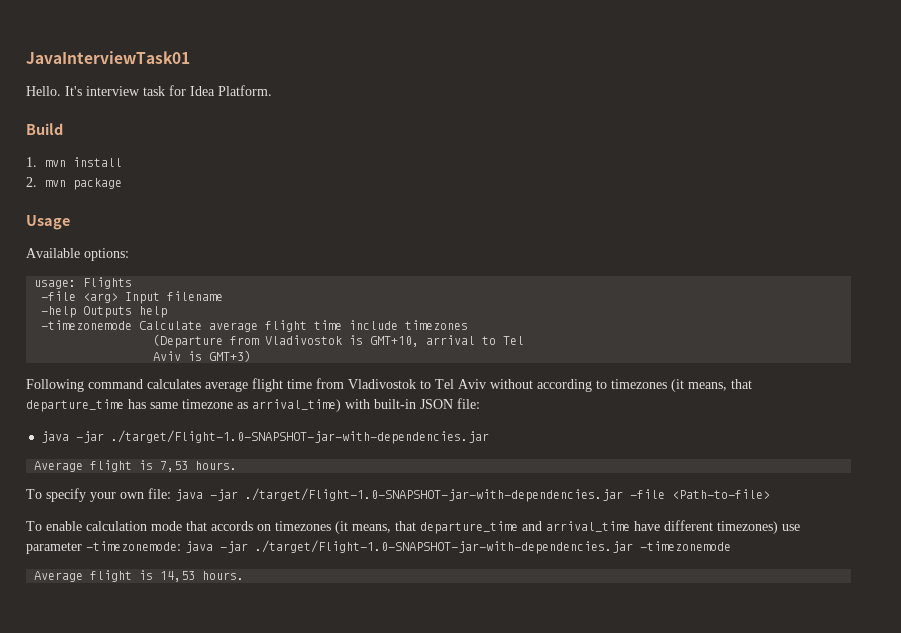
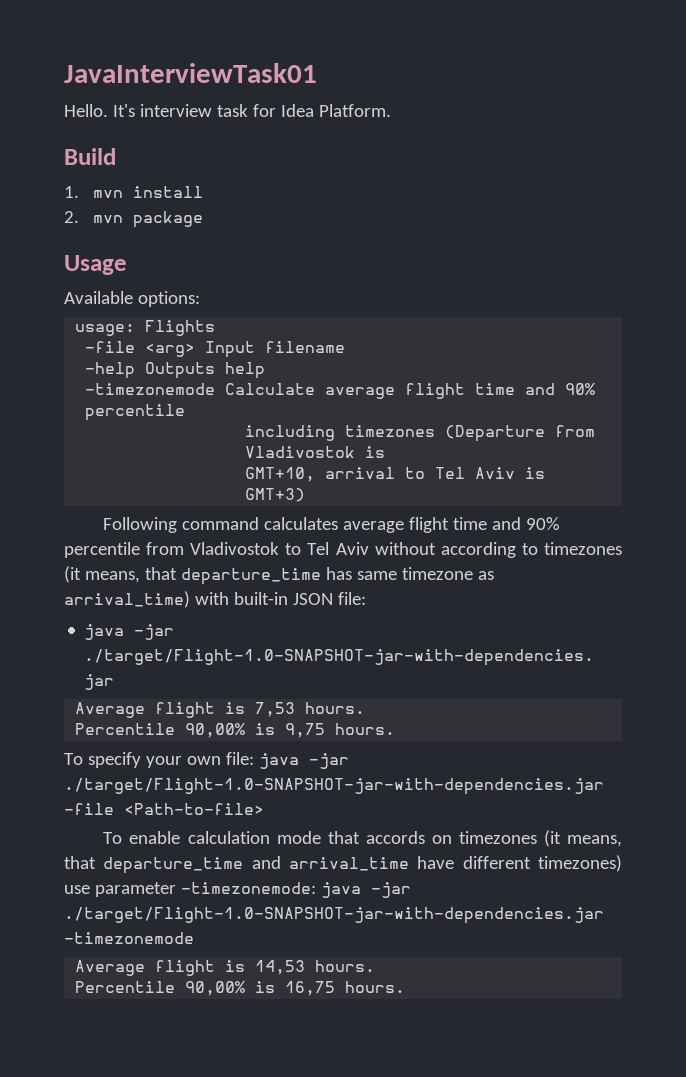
[349,320,469,330] include timezones // -> [525,383,596,395] [85,404,186,421] [245,425,436,441] and 90% percentile // including timezones
(364, 340) none -> (386, 452) //
(525, 340) // -> (466, 473) none
(312, 384) none -> [492,517,561,530] [64,542,140,558] and 90% percentile
(238, 465) none -> [75,723,396,738] // Percentile 90,00% is 9,75 hours.
(245, 575) none -> [75,981,406,996] // Percentile 90,00% is 16,75 hours.

